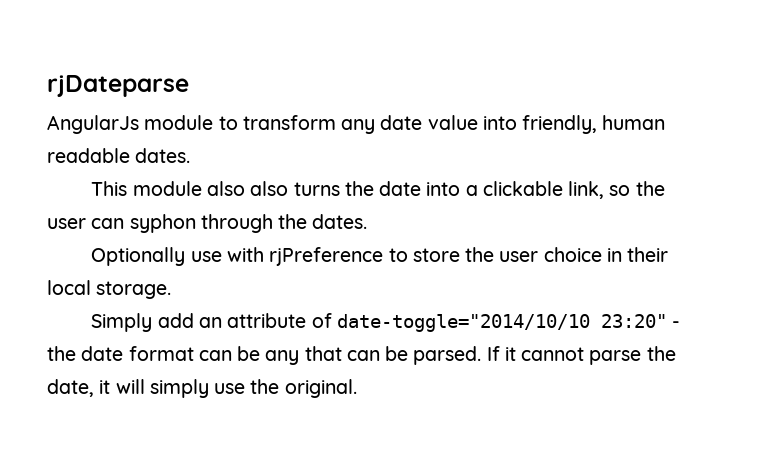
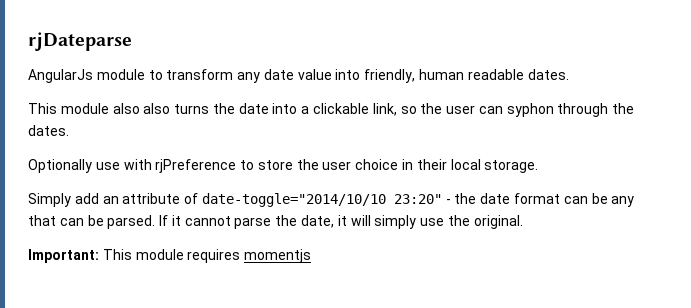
(357, 388) none -> [28,249,312,263] // Important: This module requires momentjs

